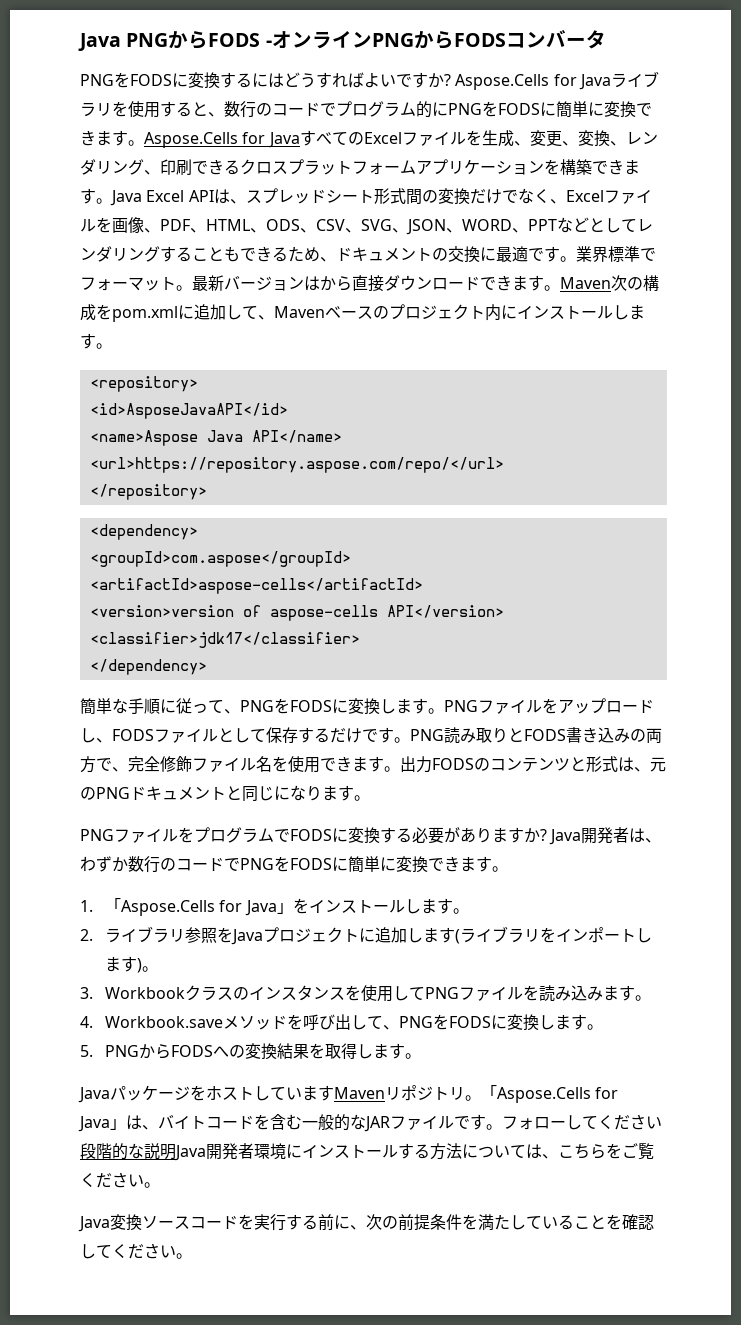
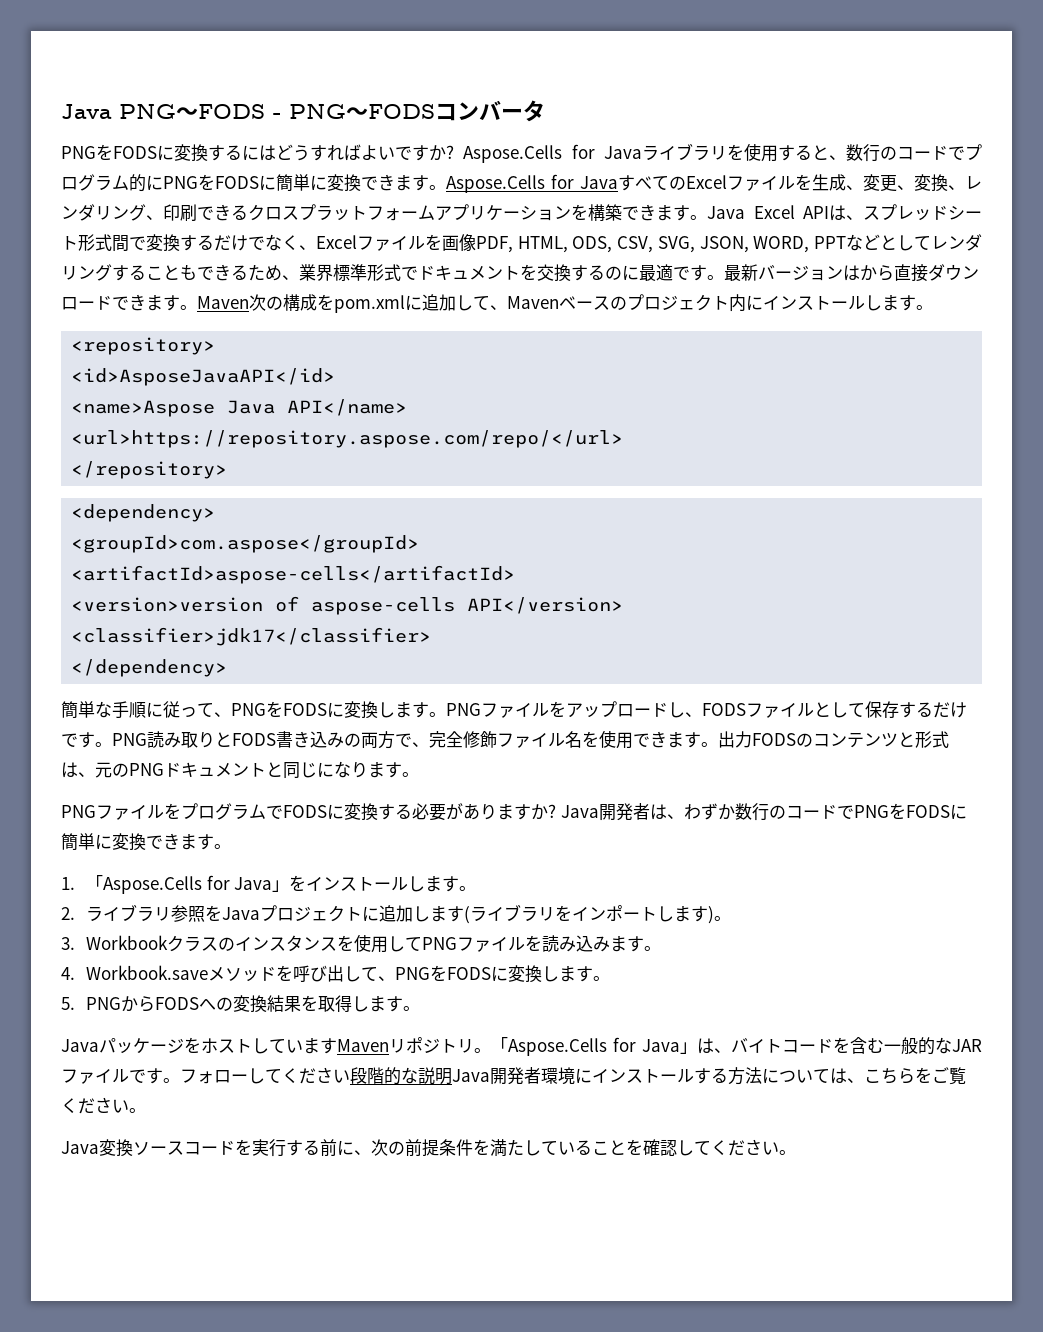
[168,31,209,49] から -> [176,107,198,119] ～
[271,31,454,49] オンラインPNGから -> [289,104,368,119] PNG～
[421,188,470,205] の変換 -> [129,234,214,252] で変換する
[144,219,528,235] 、PDF、HTML、ODS、CSV、SVG、JSON、WORD、 -> [476,236,810,253] PDF, HTML, ODS, CSV, SVG, JSON, WORD,
[336,246,656,263] [80,277,176,291] ドキュメントの交換に最適です。業界標準でフォーマット -> [299,264,707,282] 業界標準形式でドキュメントを交換するのに最適です

